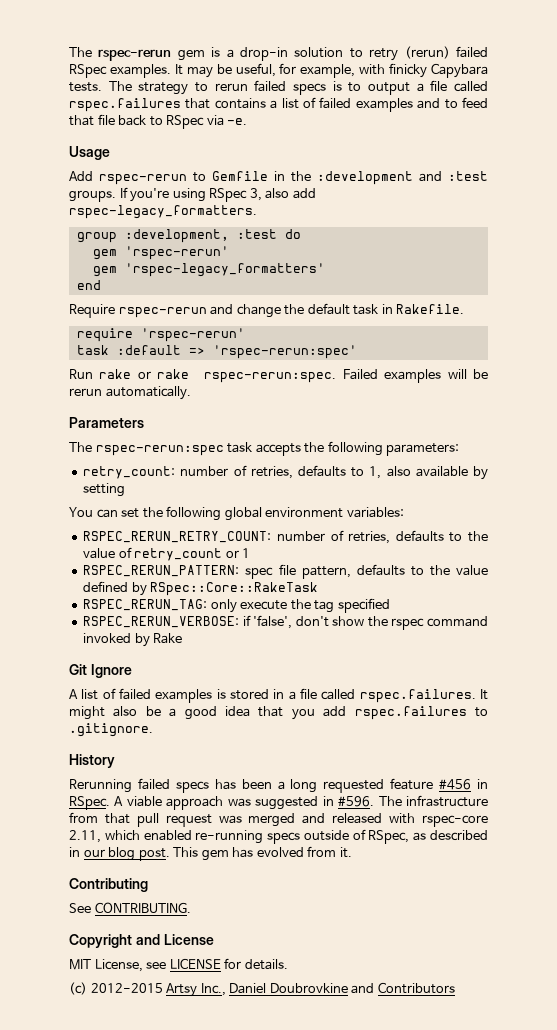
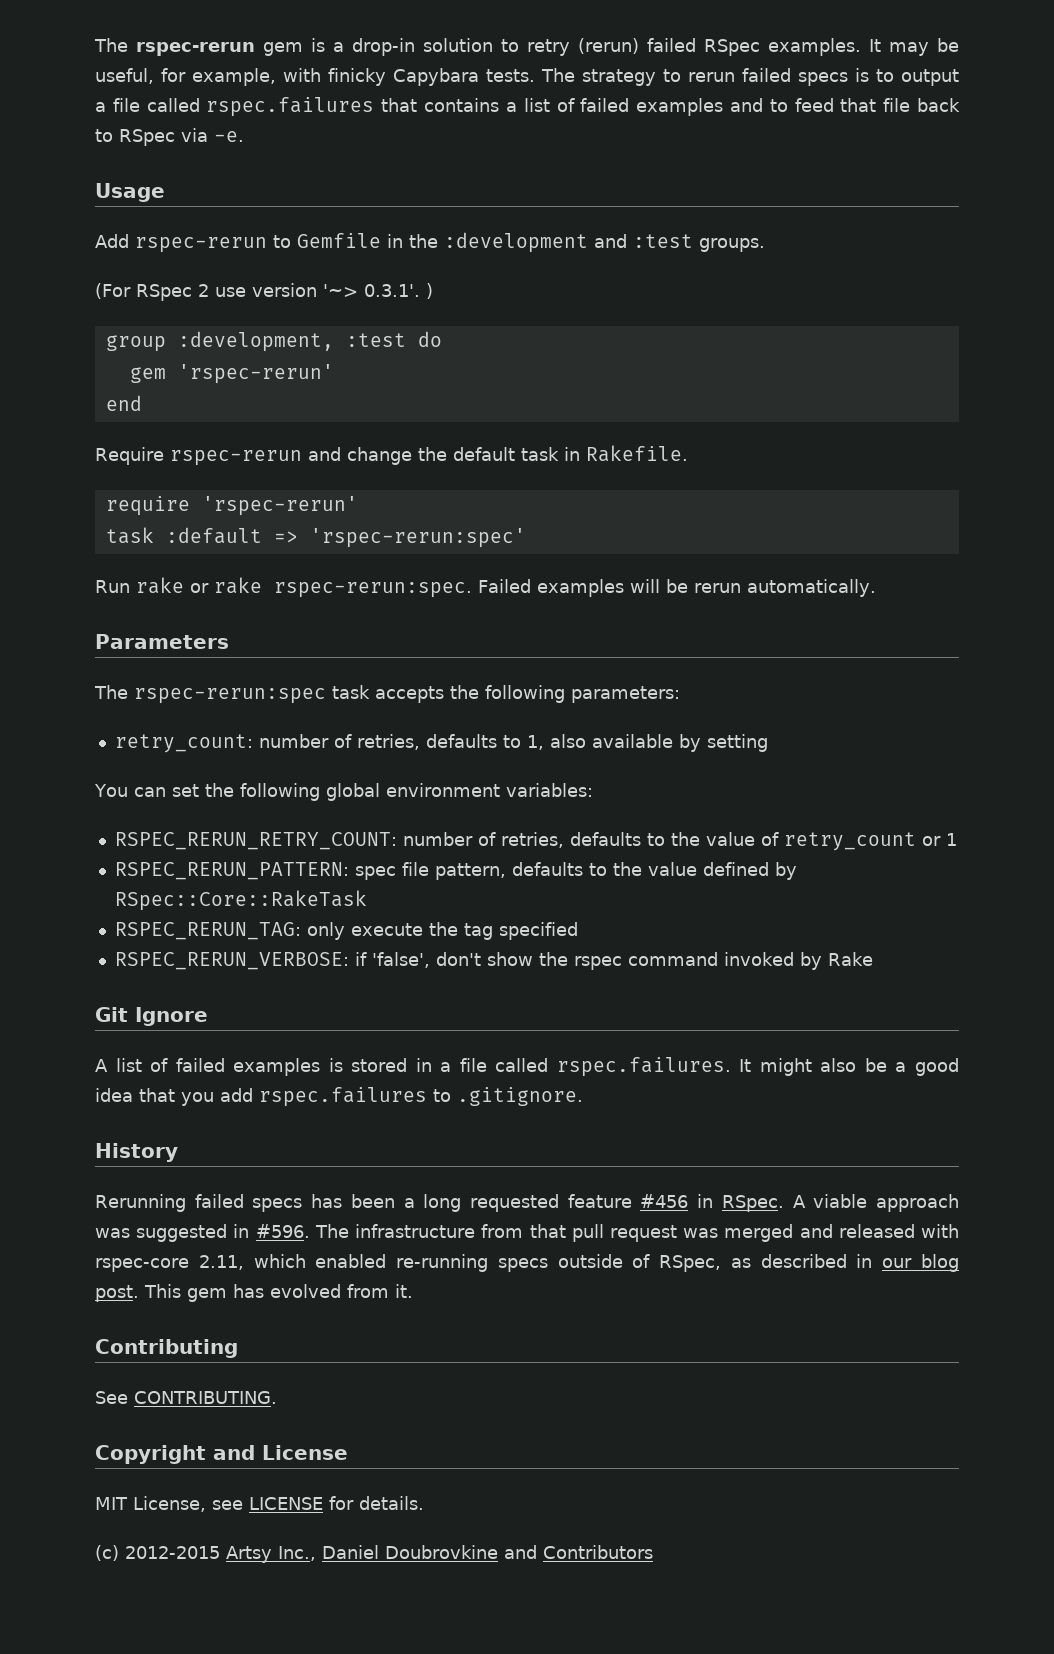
[119,187,316,202] [69,205,257,219] If you're using RSpec 3, also add rspec-legacy_formatters. -> [95,283,433,301] // (For RSpec 2 use version '~> 0.3.1'. )
[92,263,325,277] // gem 'rspec-legacy_formatters' -> (334, 374) none

